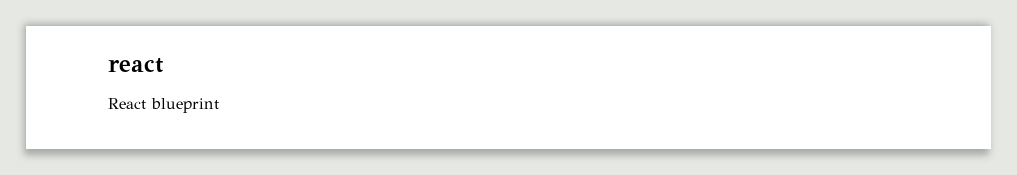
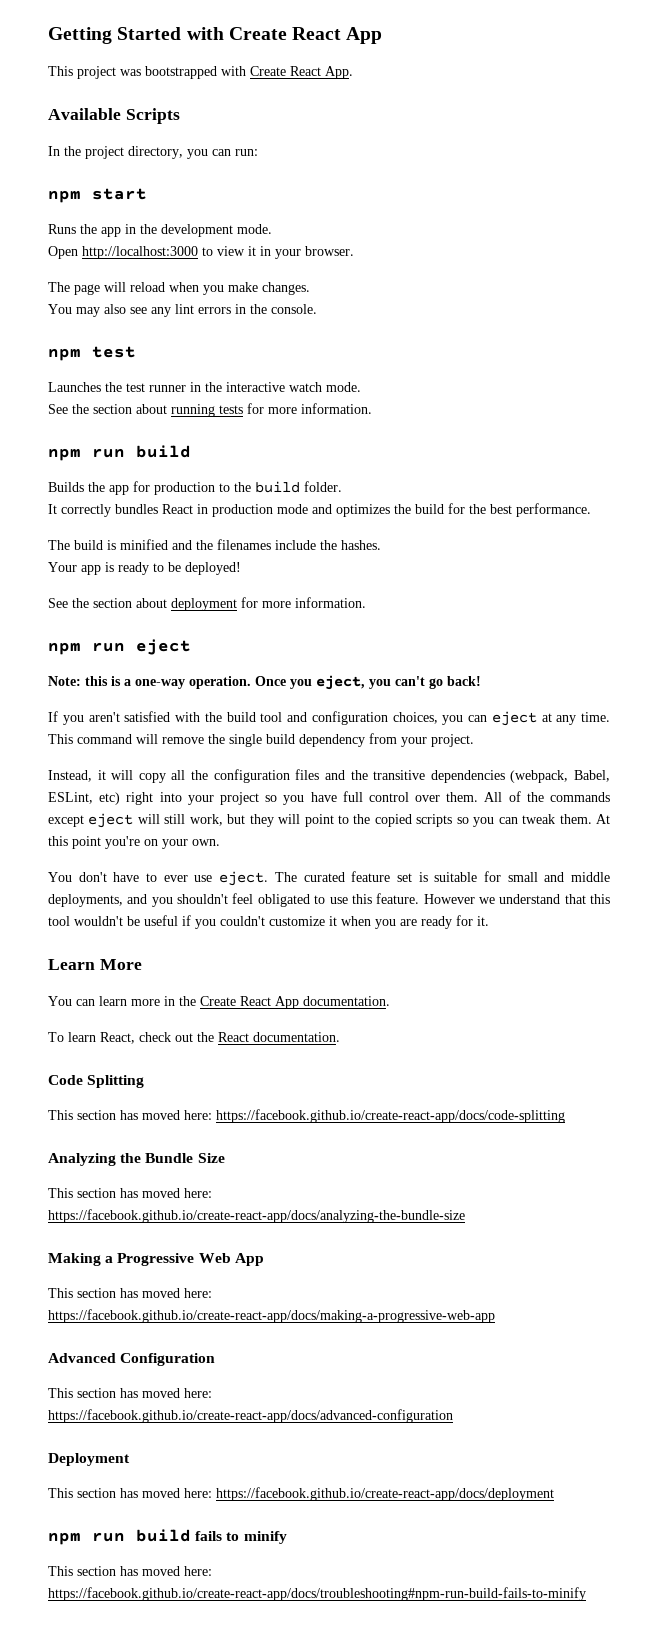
[108,58,164,73] [108,98,219,113] react // React blueprint -> [48,27,383,44] [48,66,353,79] [48,108,180,124] [48,146,258,159] [48,188,147,203] [48,224,272,237] [48,246,354,259] [48,282,310,295] [48,304,317,317] [48,346,136,361] [48,382,361,392] [48,403,372,417] [48,445,191,461] [48,481,342,495] [48,503,591,517] [48,539,381,550] [48,562,241,575] [48,597,366,611] [48,639,191,655] [48,675,481,690] [48,711,610,726] [48,733,474,747] [48,769,611,783] [48,791,610,805] [48,813,611,828] [48,836,220,849] [48,871,610,886] [48,893,610,907] [48,915,489,929] [48,959,142,970] [48,996,390,1009] [48,1032,340,1044] [48,1075,145,1088] [48,1109,565,1123] [48,1153,225,1166] [48,1188,212,1198] [48,1209,465,1223] [48,1253,264,1266] [48,1288,212,1298] [48,1309,495,1323] [48,1353,216,1366] [48,1388,212,1398] [48,1409,453,1423] [48,1453,130,1466] [48,1487,554,1501] [48,1529,287,1545] [48,1566,212,1576] [48,1587,586,1601] Getting Started with Create React App // This project was bootstrapped with Create React App. // Available Scripts // In the project directory, you can run: // npm start // Runs the app in the development mode. // Open http://localhost:3000 to view it in your browser. // The page will reload when you make changes. // You may also see any lint errors in the console. // npm test // Launches the test runner in the interactive watch mode. // See the section about running tests for more information. // npm run build // Builds the app for production to the build folder. // It correctly bundles React in production mode and optimizes the build for the best performance. // The build is minified and the filenames include the hashes. // Your app is ready to be deployed! // See the section about deployment for more information. // npm run eject // Note: this is a one-way operation. Once you eject, you can't go back! // If you aren't satisfied with the build tool and configuration choices, you can eject at any time. This command will remove the single build dependency from your project. // Instead, it will copy all the configuration files and the transitive dependencies (webpack, Babel, ESLint, etc) right into your project so you have full control over them. All of the commands except eject will still work, but they will point to the copied scripts so you can tweak them. At this point you're on your own. // You don't have to ever use eject. The curated feature set is suitable for small and middle deployments, and you shouldn't feel obligated to use this feature. However we understand that this tool wouldn't be useful if you couldn't customize it when you are ready for it. // Learn More // You can learn more in the Create React App documentation. // To learn React, check out the React documentation. // Code Splitting // This section has moved here: https://facebook.github.io/create-react-app/docs/code-splitting // Analyzing the Bundle Size // This section has moved here: https://facebook.github.io/create-react-app/docs/analyzing-the-bundle-size // Making a Progressive Web App // This section has moved here: https://facebook.github.io/create-react-app/docs/making-a-progressive-web-app // Advanced Configuration // This section has moved here: https://facebook.github.io/create-react-app/docs/advanced-configuration // Deployment // This section has moved here: https://facebook.github.io/create-react-app/docs/deployment // npm run build fails to minify // This section has moved here: https://facebook.github.io/create-react-app/docs/troubleshooting#npm-run-build-fails-to-minify

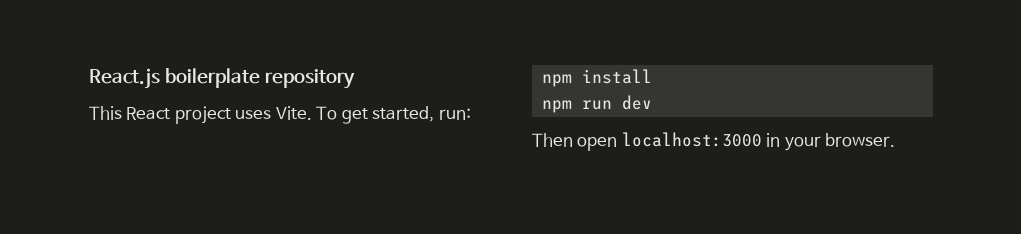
[48,27,383,44] [48,66,353,79] [48,108,180,124] [48,146,258,159] [48,188,147,203] [48,224,272,237] [48,246,354,259] [48,282,310,295] [48,304,317,317] [48,346,136,361] [48,382,361,392] [48,403,372,417] [48,445,191,461] [48,481,342,495] [48,503,591,517] [48,539,381,550] [48,562,241,575] [48,597,366,611] [48,639,191,655] [48,675,481,690] [48,711,610,726] [48,733,474,747] [48,769,611,783] [48,791,610,805] [48,813,611,828] [48,836,220,849] [48,871,610,886] [48,893,610,907] [48,915,489,929] [48,959,142,970] [48,996,390,1009] [48,1032,340,1044] [48,1075,145,1088] [48,1109,565,1123] [48,1153,225,1166] [48,1188,212,1198] [48,1209,465,1223] [48,1253,264,1266] [48,1288,212,1298] [48,1309,495,1323] [48,1353,216,1366] [48,1388,212,1398] [48,1409,453,1423] [48,1453,130,1466] [48,1487,554,1501] [48,1529,287,1545] [48,1566,212,1576] [48,1587,586,1601] Getting Started with Create React App // This project was bootstrapped with Create React App. // Available Scripts // In the project directory, you can run: // npm start // Runs the app in the development mode. // Open http://localhost:3000 to view it in your browser. // The page will reload when you make changes. // You may also see any lint errors in the console. // npm test // Launches the test runner in the interactive watch mode. // See the section about running tests for more information. // npm run build // Builds the app for production to the build folder. // It correctly bundles React in production mode and optimizes the build for the best performance. // The build is minified and the filenames include the hashes. // Your app is ready to be deployed! // See the section about deployment for more information. // npm run eject // Note: this is a one-way operation. Once you eject, you can't go back! // If you aren't satisfied with the build tool and configuration choices, you can eject at any time. This command will remove the single build dependency from your project. // Instead, it will copy all the configuration files and the transitive dependencies (webpack, Babel, ESLint, etc) right into your project so you have full control over them. All of the commands except eject will still work, but they will point to the copied scripts so you can tweak them. At this point you're on your own. // You don't have to ever use eject. The curated feature set is suitable for small and middle deployments, and you shouldn't feel obligated to use this feature. However we understand that this tool wouldn't be useful if you couldn't customize it when you are ready for it. // Learn More // You can learn more in the Create React App documentation. // To learn React, check out the React documentation. // Code Splitting // This section has moved here: https://facebook.github.io/create-react-app/docs/code-splitting // Analyzing the Bundle Size // This section has moved here: https://facebook.github.io/create-react-app/docs/analyzing-the-bundle-size // Making a Progressive Web App // This section has moved here: https://facebook.github.io/create-react-app/docs/making-a-progressive-web-app // Advanced Configuration // This section has moved here: https://facebook.github.io/create-react-app/docs/advanced-configuration // Deployment // This section has moved here: https://facebook.github.io/create-react-app/docs/deployment // npm run build fails to minify // This section has moved here: https://facebook.github.io/create-react-app/docs/troubleshooting#npm-run-build-fails-to-minify -> [89,68,356,89] [89,106,471,124] [541,69,652,87] [541,95,652,113] [532,132,896,151] React.js boilerplate repository // This React project uses Vite. To get started, run: // npm install // npm run dev // Then open localhost:3000 in your browser.

